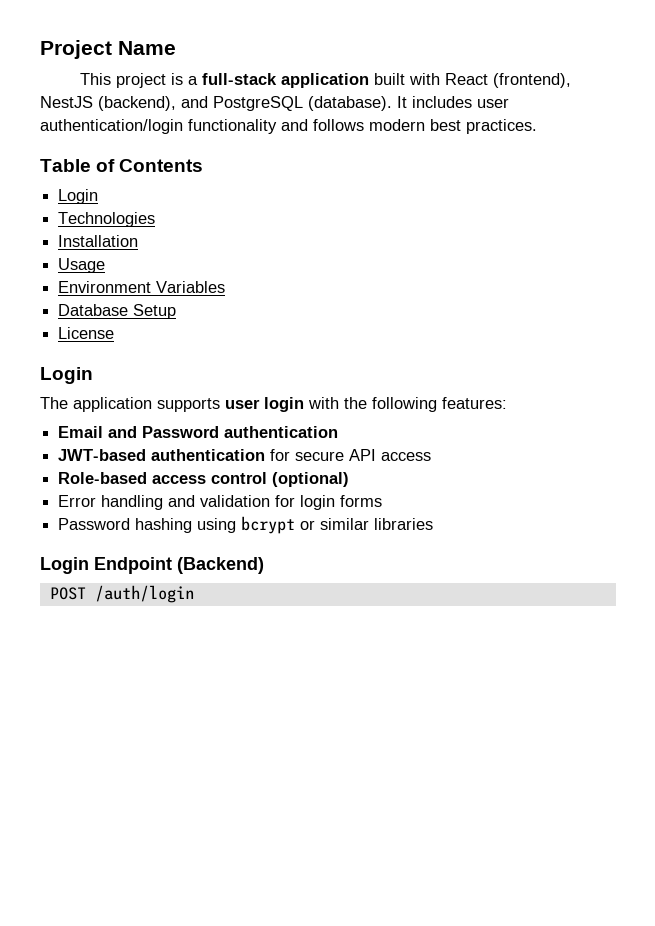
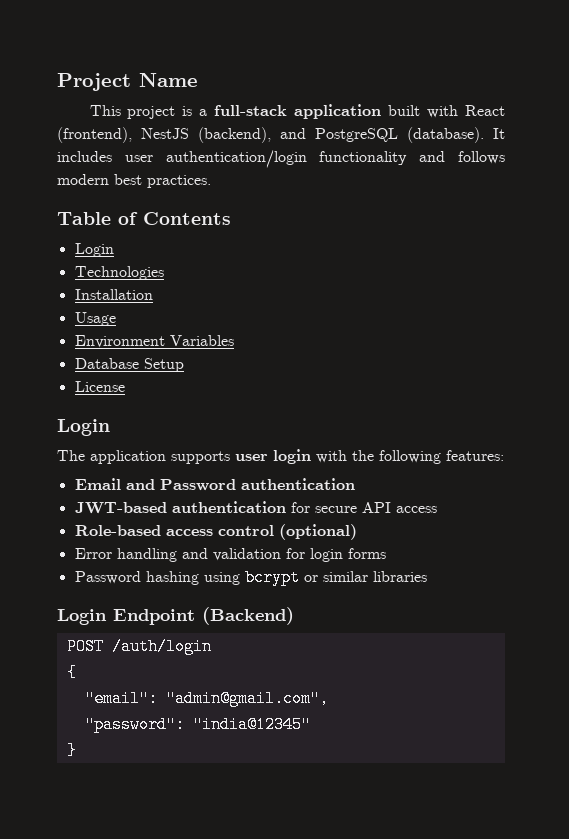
(194, 594) none -> [66,664,77,681] [84,690,329,707] [84,716,311,733] [66,742,77,759] // { // "email": "admin@gmail.com", // "password": "india@12345" // }

